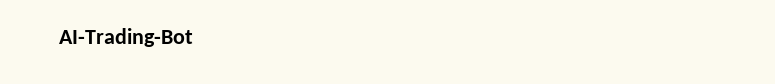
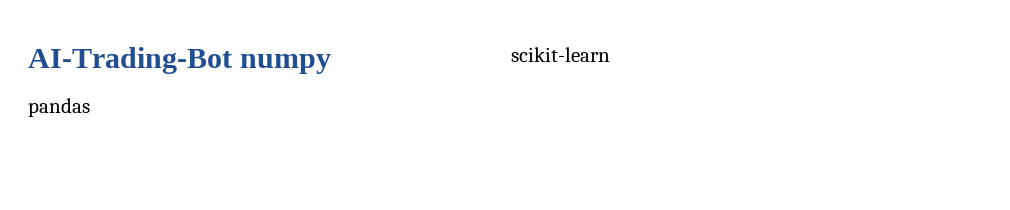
(193, 37) none -> [240,54,332,74] [28,98,90,117] [511,47,610,62] numpy // pandas // scikit-learn

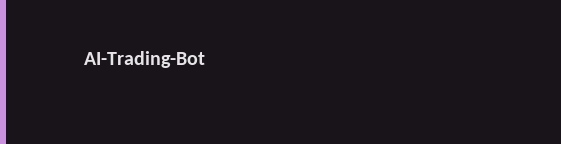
[240,54,332,74] [28,98,90,117] [511,47,610,62] numpy // pandas // scikit-learn -> (205, 59) none

